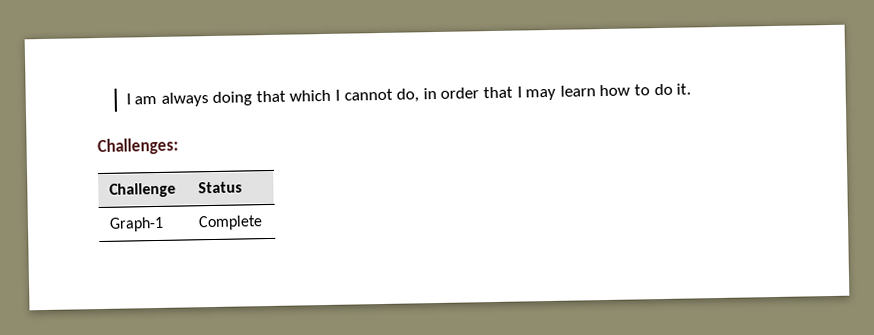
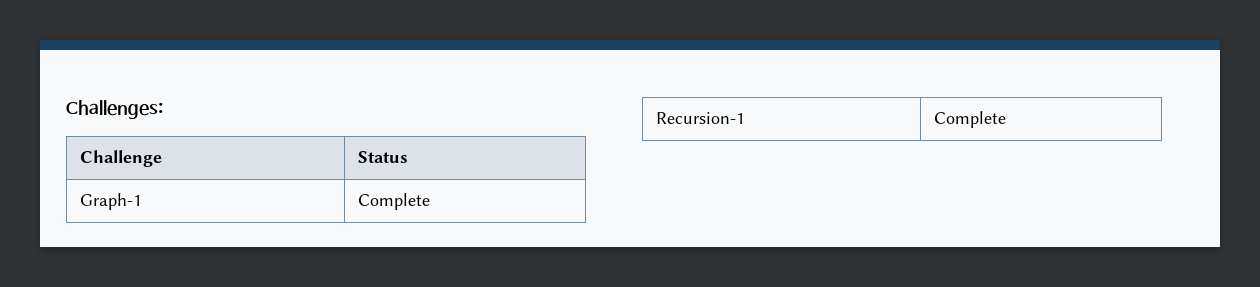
[125,83,692,107] I am always doing that which I cannot do, in order that I may learn how to do it. // -> (66, 109) none
(264, 223) none -> [655,112,744,124] [933,111,1006,128] // Recursion-1 | Complete

